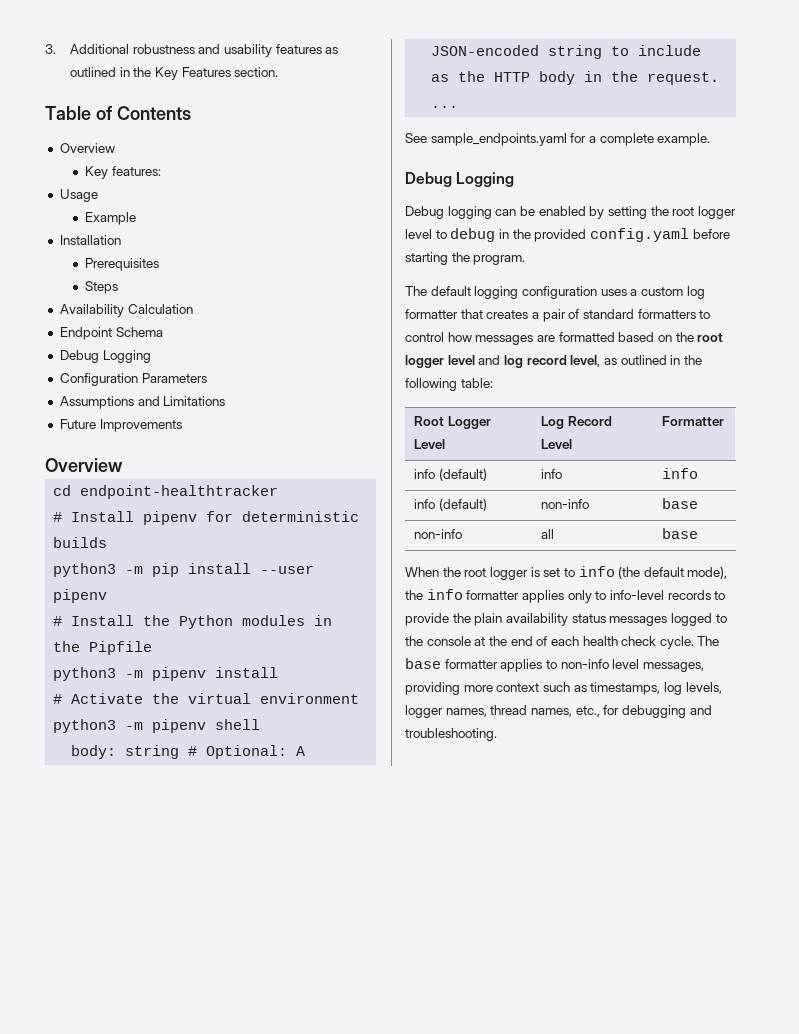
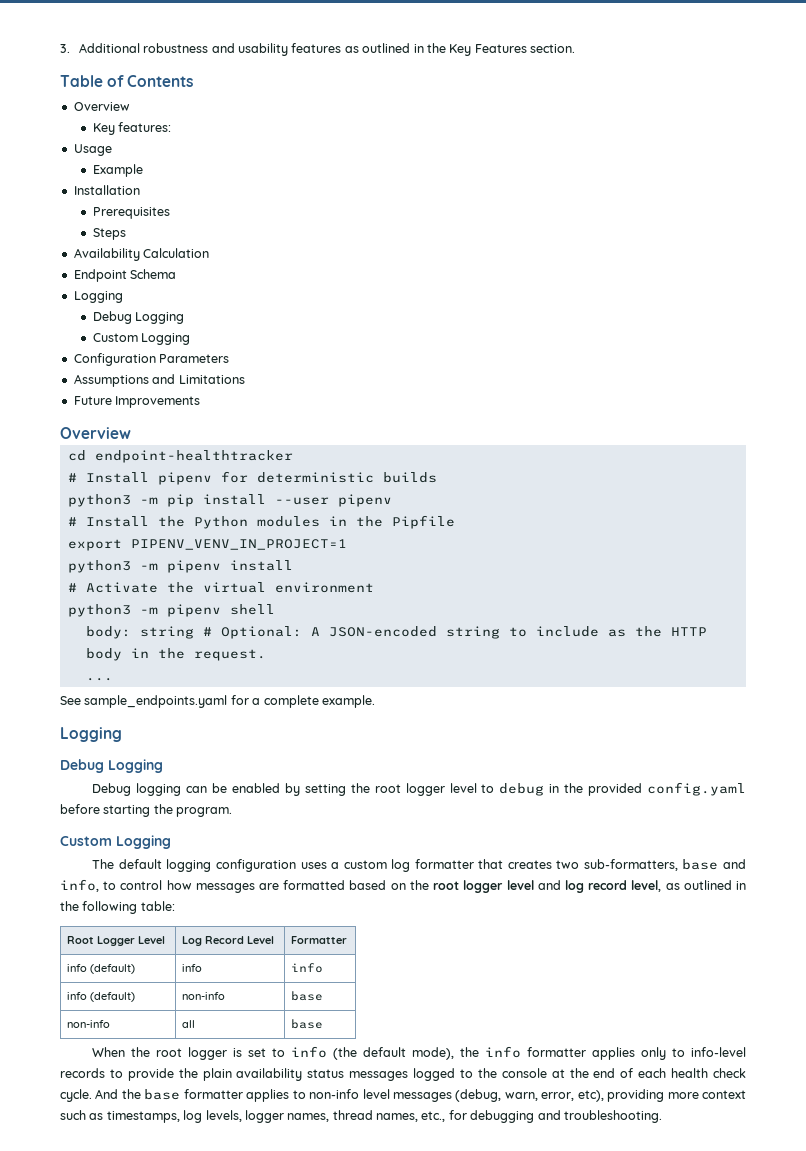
[59,350,151,363] // Debug Logging -> [73,291,123,303] [92,311,185,324] [92,333,191,345] // Logging // Debug Logging // Custom Logging
(153, 648) none -> [67,539,347,551] // export PIPENV_VENV_IN_PROJECT=1
(711, 139) none -> [60,727,122,742] // Logging
(526, 260) none -> [60,835,171,849] // Custom Logging
[531,309,696,322] a pair of standard formatters -> [556,859,746,871] [60,879,99,892] two sub-formatters, base and info,
[697,636,720,646] The -> [95,1089,141,1099] And the
[642,662,704,672] messages, -> [392,1089,604,1102] messages (debug, warn, error, etc),

